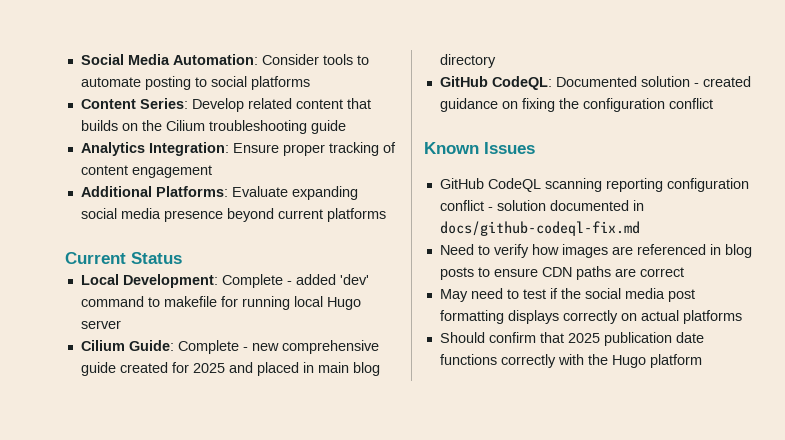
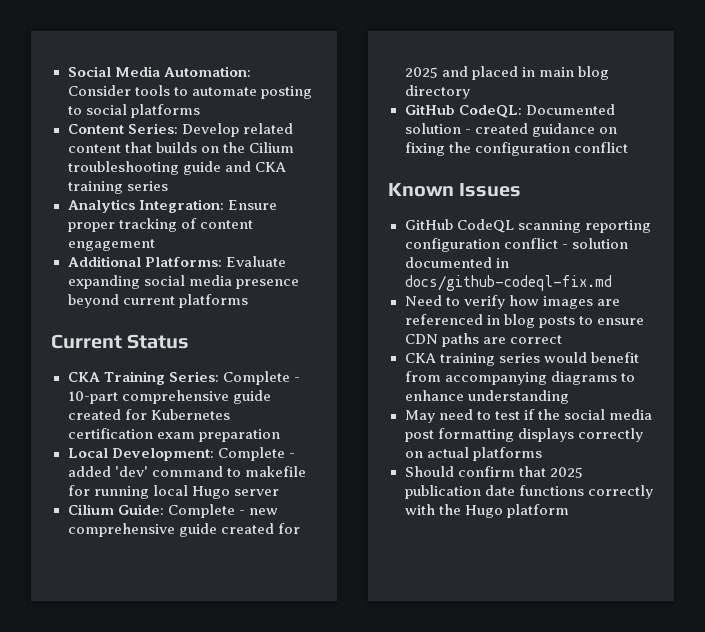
(346, 127) none -> [224,161,286,172] [67,181,168,194] and CKA training series
(182, 258) none -> [67,371,300,385] [67,390,271,404] [67,409,230,420] [67,428,280,442] // CKA Training Series: Complete - 10-part comprehensive guide created for Kubernetes certification exam preparation
(684, 272) none -> [404,352,639,366] [404,371,635,385] [404,390,569,404] // CKA training series would benefit from accompanying diagrams to enhance understanding

